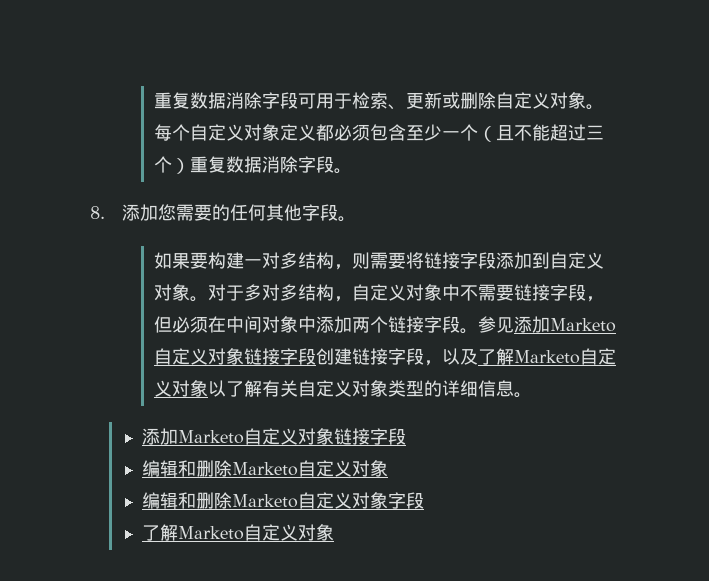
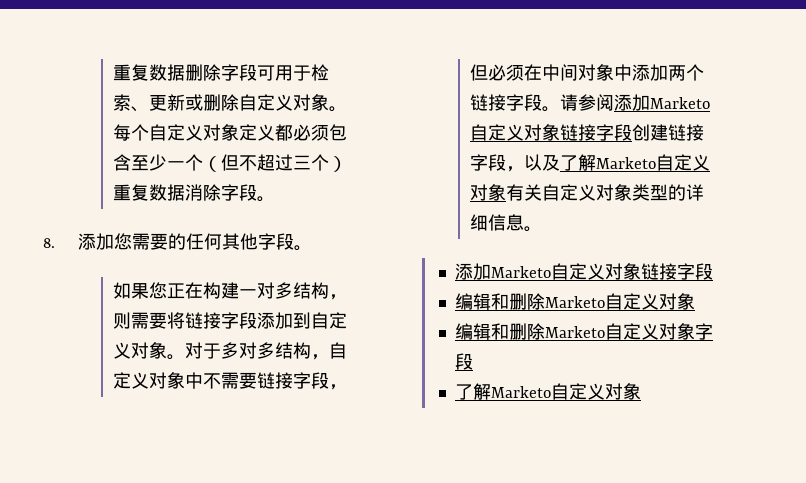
[153,92,244,109] 重复数据消 -> [113,64,204,81] 重复数据删
[495,124,550,141] 且不能 -> [221,154,258,171] 但不
[189,252,208,269] 要 -> [149,282,204,299] 您正在
[477,316,514,333] 参见 -> [560,94,615,111] 请参阅
[207,380,262,397] 以了解 -> (507, 192) none

